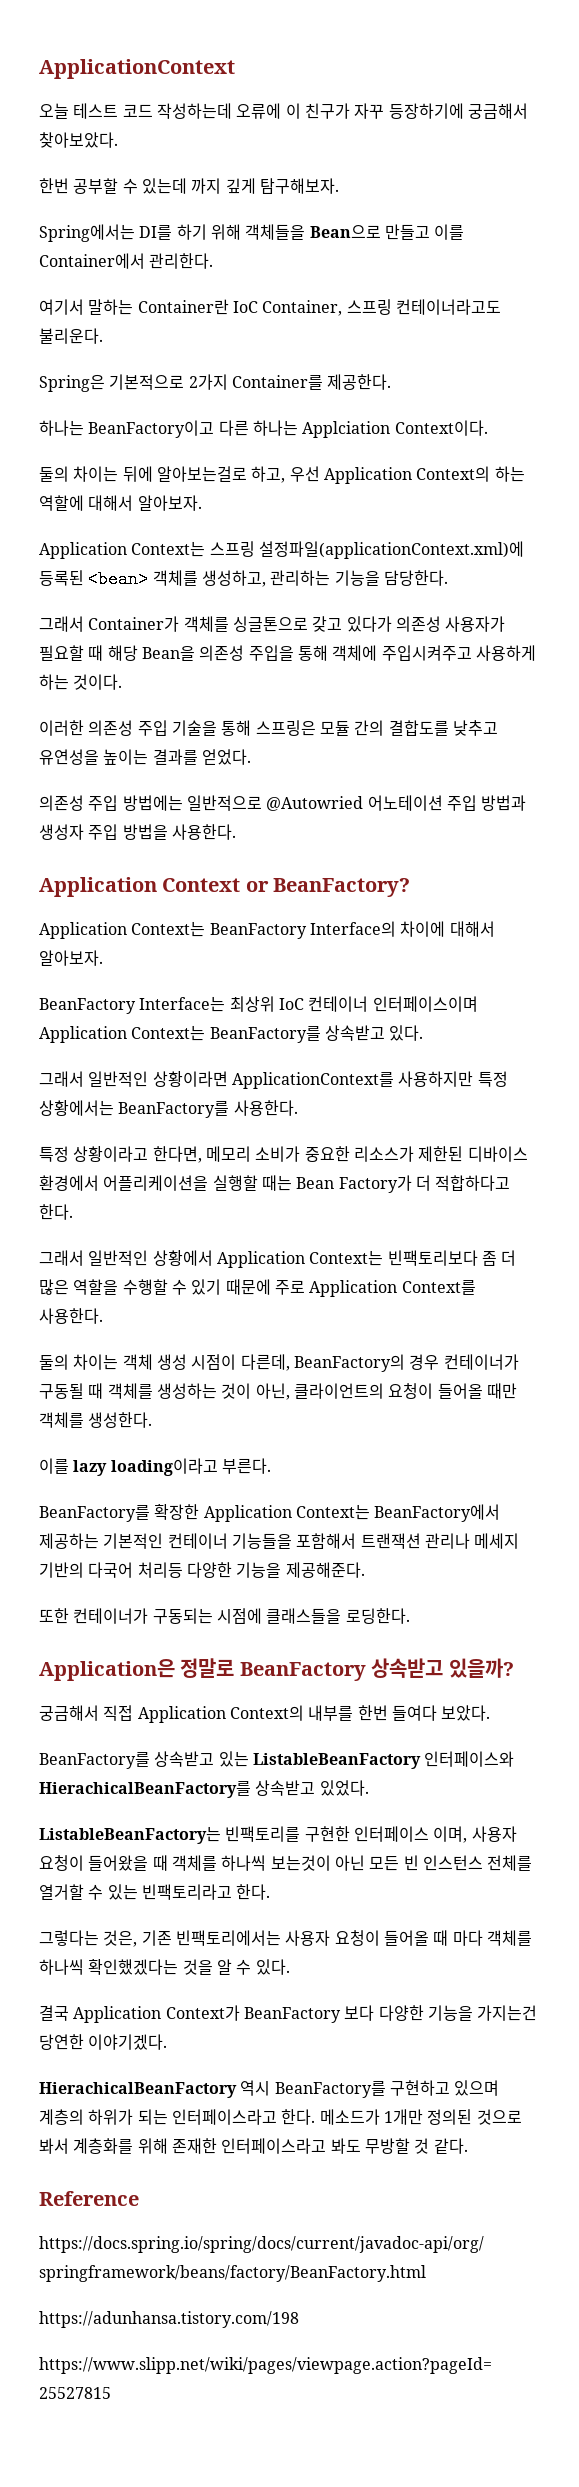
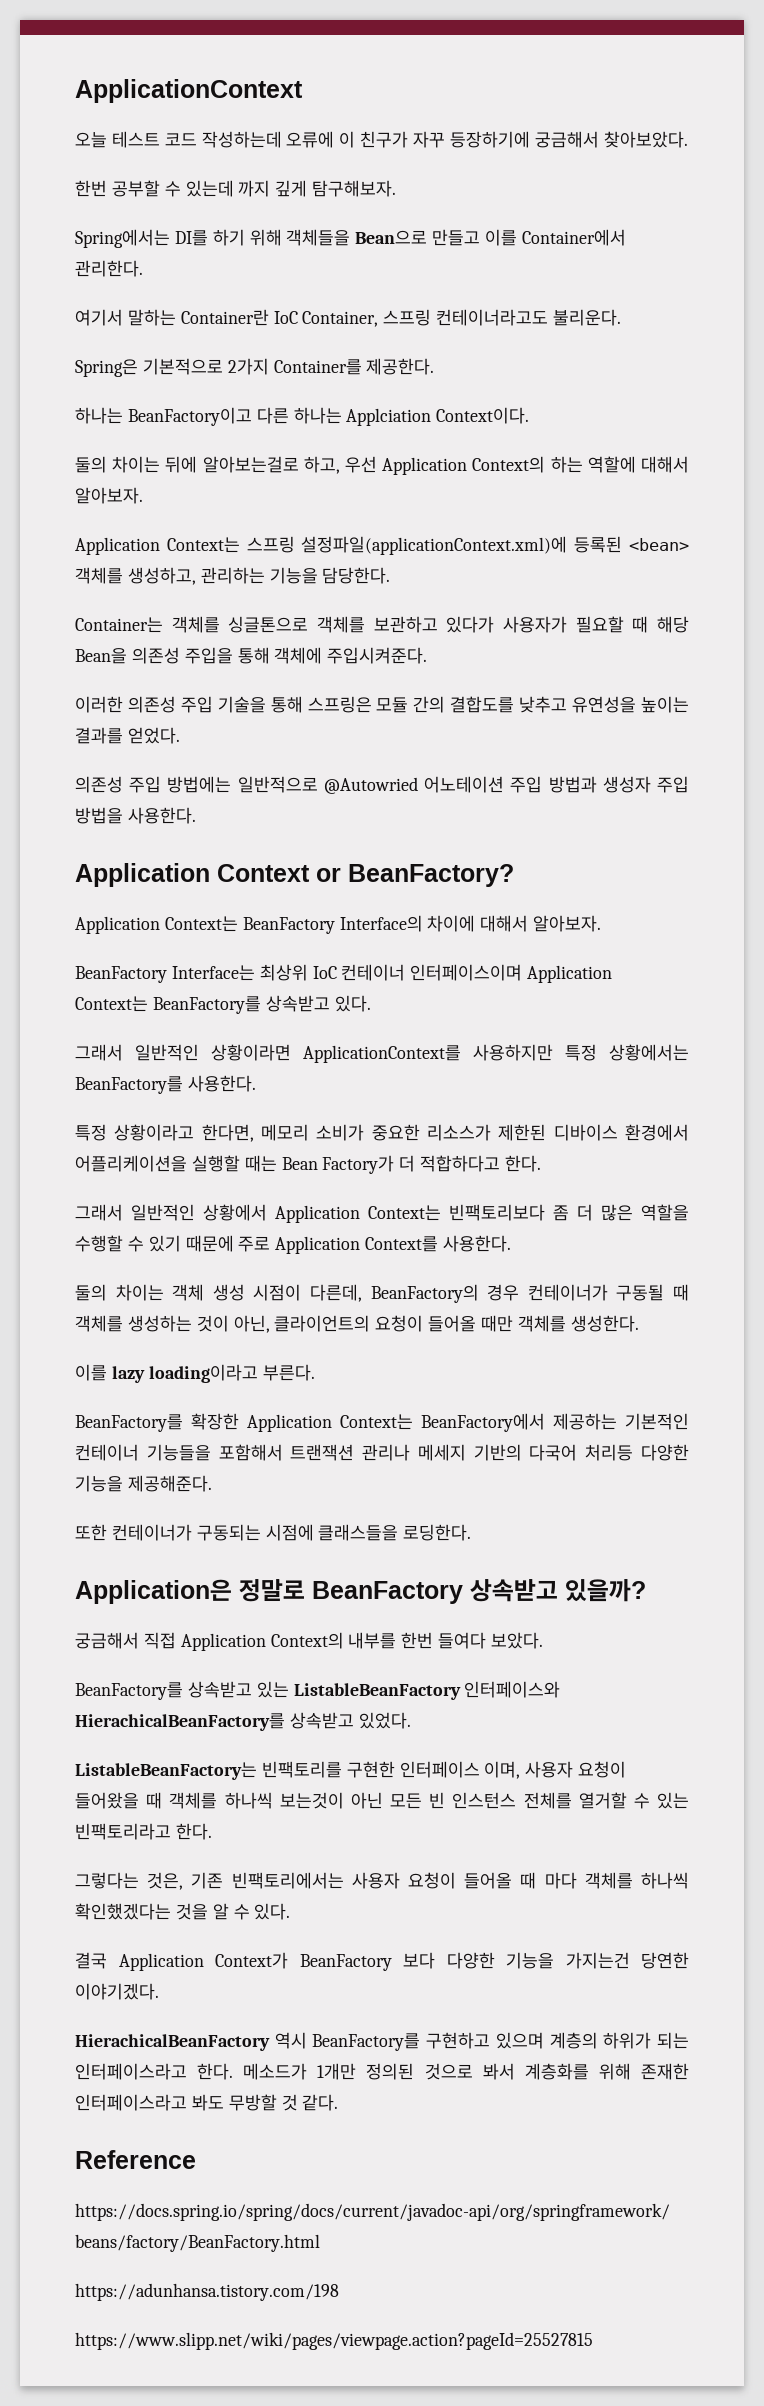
[39,616,441,632] 그래서 Container가 객체를 싱글톤으로 갖고 있다가 의존성 -> [75,616,495,633] Container는 객체를 싱글톤으로 객체를 보관하고 있다가
[381,645,536,661] [39,674,123,690] 주입시켜주고 사용하게 하는 것이다. -> [327,647,428,664] 주입시켜준다.

